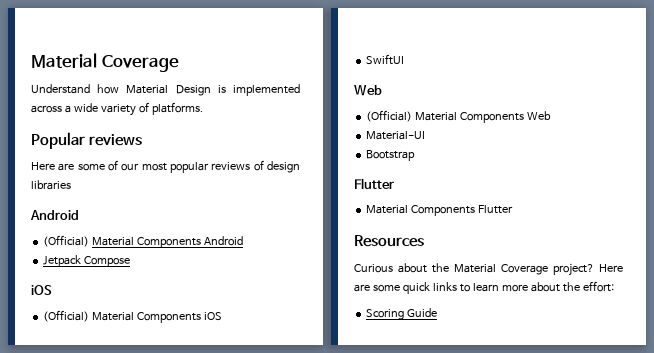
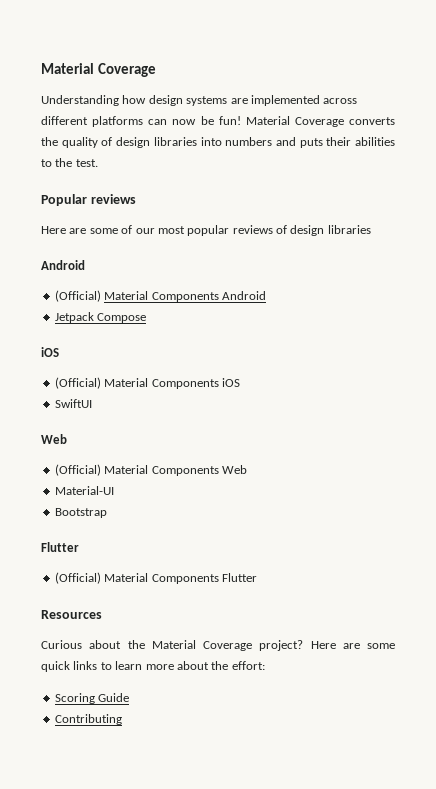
[31,84,300,96] [31,102,203,116] Understand how Material Design is implemented across a wide variety of platforms. -> [41,95,358,106] [41,116,395,127] [41,137,395,148] [41,158,98,167] Understanding how design systems are implemented across different platforms can now be fun! Material Coverage converts the quality of design libraries into numbers and puts their abilities to the test.
(394, 183) none -> [54,572,101,584] (Official)
(438, 312) none -> [54,714,122,725] // Contributing

